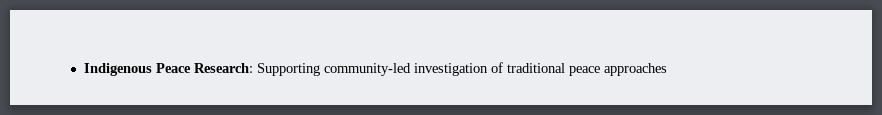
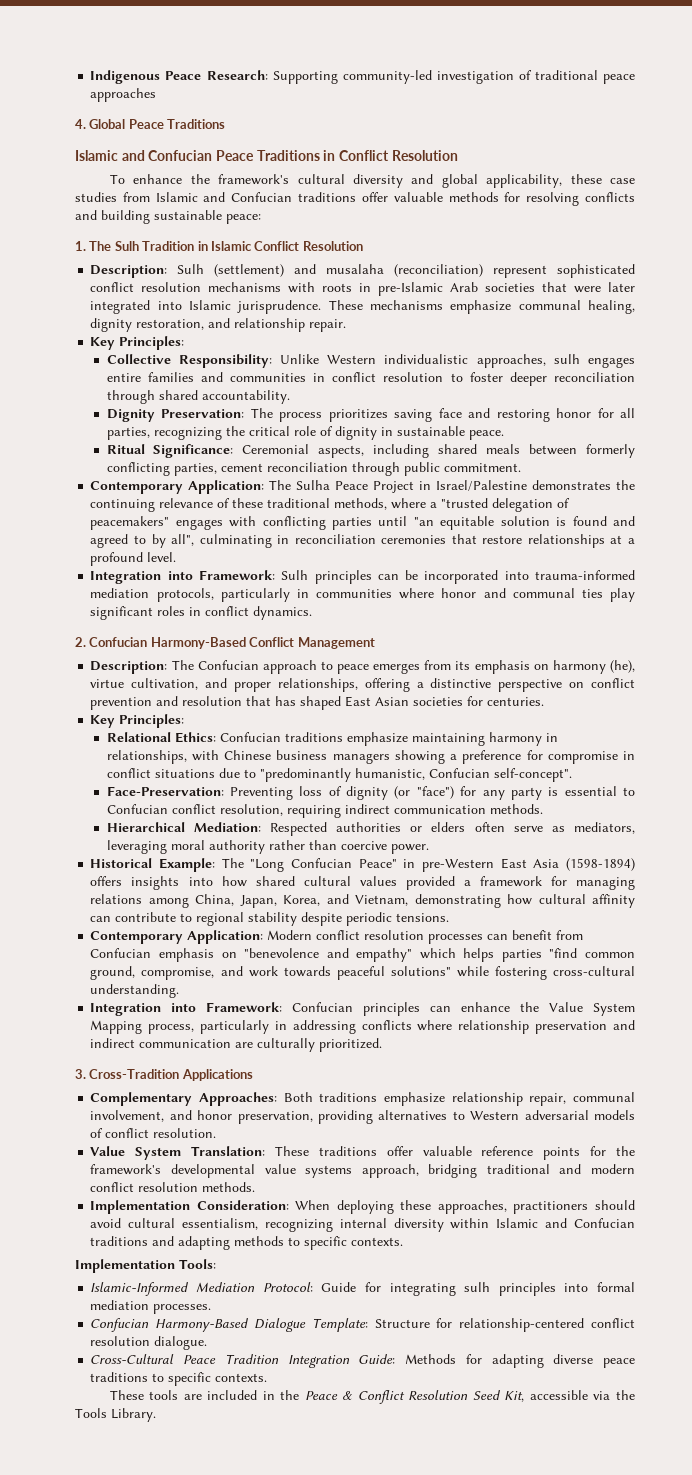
(667, 69) none -> [75,119,226,129] [75,150,458,161] [109,174,635,188] [75,192,635,206] [75,210,261,224] [75,241,363,251] [90,264,635,278] [90,282,635,296] [90,300,635,314] [90,318,347,332] [90,336,185,350] [106,354,635,368] [106,372,635,386] [106,390,290,404] [106,408,635,422] [106,426,504,440] [106,444,635,458] [106,462,521,476] [90,480,635,494] [90,498,571,512] [90,516,636,530] [90,534,635,548] [90,552,177,566] [90,570,635,584] [90,588,636,602] [90,606,313,620] [75,637,375,649] [90,660,635,674] [90,678,636,692] [90,696,545,710] [90,714,185,728] [106,732,558,746] [106,750,635,764] [106,768,572,782] [106,786,635,800] [106,804,543,818] [106,822,635,836] [106,840,429,854] [90,858,636,872] [90,876,636,890] [90,894,635,908] [90,912,450,926] [90,930,584,944] [90,948,635,962] [90,966,635,980] [90,984,180,998] [90,1002,636,1016] [90,1020,635,1034] [90,1038,383,1052] [75,1069,253,1081] [90,1092,635,1106] [90,1110,635,1124] [90,1128,217,1138] [90,1146,636,1160] [90,1164,635,1178] [90,1182,256,1192] [90,1200,635,1214] [90,1218,635,1232] [90,1236,404,1250] [75,1259,216,1273] [90,1282,635,1296] [90,1300,212,1314] [90,1318,635,1332] [90,1336,208,1350] [90,1354,636,1368] [90,1372,268,1386] [109,1390,635,1404] [75,1408,156,1422] // 4. Global Peace Traditions // Islamic and Confucian Peace Traditions in Conflict Resolution // To enhance the framework's cultural diversity and global applicability, these case studies from Islamic and Confucian traditions offer valuable methods for resolving conflicts and building sustainable peace: // 1. The Sulh Tradition in Islamic Conflict Resolution // Description: Sulh (settlement) and musalaha (reconciliation) represent sophisticated conflict resolution mechanisms with roots in pre-Islamic Arab societies that were later integrated into Islamic jurisprudence. These mechanisms emphasize communal healing, dignity restoration, and relationship repair. // Key Principles: // Collective Responsibility: Unlike Western individualistic approaches, sulh engages entire families and communities in conflict resolution to foster deeper reconciliation through shared accountability. // Dignity Preservation: The process prioritizes saving face and restoring honor for all parties, recognizing the critical role of dignity in sustainable peace. // Ritual Significance: Ceremonial aspects, including shared meals between formerly conflicting parties, cement reconciliation through public commitment. // Contemporary Application: The Sulha Peace Project in Israel/Palestine demonstrates the continuing relevance of these traditional methods, where a "trusted delegation of peacemakers" engages with conflicting parties until "an equitable solution is found and agreed to by all", culminating in reconciliation ceremonies that restore relationships at a profound level. // Integration into Framework: Sulh principles can be incorporated into trauma-informed mediation protocols, particularly in communities where honor and communal ties play significant roles in conflict dynamics. // 2. Confucian Harmony-Based Conflict Management // Description: The Confucian approach to peace emerges from its emphasis on harmony (he), virtue cultivation, and proper relationships, offering a distinctive perspective on conflict prevention and resolution that has shaped East Asian societies for centuries. // Key Principles: // Relational Ethics: Confucian traditions emphasize maintaining harmony in relationships, with Chinese business managers showing a preference for compromise in conflict situations due to "predominantly humanistic, Confucian self-concept". // Face-Preservation: Preventing loss of dignity (or "face") for any party is essential to Confucian conflict resolution, requiring indirect communication methods. // Hierarchical Mediation: Respected authorities or elders often serve as mediators, leveraging moral authority rather than coercive power. // Historical Example: The "Long Confucian Peace" in pre-Western East Asia (1598-1894) offers insights into how shared cultural values provided a framework for managing relations among China, Japan, Korea, and Vietnam, demonstrating how cultural affinity can contribute to regional stability despite periodic tensions. // Contemporary Application: Modern conflict resolution processes can benefit from Confucian emphasis on "benevolence and empathy" which helps parties "find common ground, compromise, and work towards peaceful solutions" while fostering cross-cultural understanding. // Integration into Framework: Confucian principles can enhance the Value System Mapping process, particularly in addressing conflicts where relationship preservation and indirect communication are culturally prioritized. // 3. Cross-Tradition Applications // Complementary Approaches: Both traditions emphasize relationship repair, communal involvement, and honor preservation, providing alternatives to Western adversarial models of conflict resolution. // Value System Translation: These traditions offer valuable reference points for the framework's developmental value systems approach, bridging traditional and modern conflict resolution methods. // Implementation Consideration: When deploying these approaches, practitioners should avoid cultural essentialism, recognizing internal diversity within Islamic and Confucian traditions and adapting methods to specific contexts. // Implementation Tools: // Islamic-Informed Mediation Protocol: Guide for integrating sulh principles into formal mediation processes. // Confucian Harmony-Based Dialogue Template: Structure for relationship-centered conflict resolution dialogue. // Cross-Cultural Peace Tradition Integration Guide: Methods for adapting diverse peace traditions to specific contexts. // These tools are included in the Peace & Conflict Resolution Seed Kit, accessible via the Tools Library.

